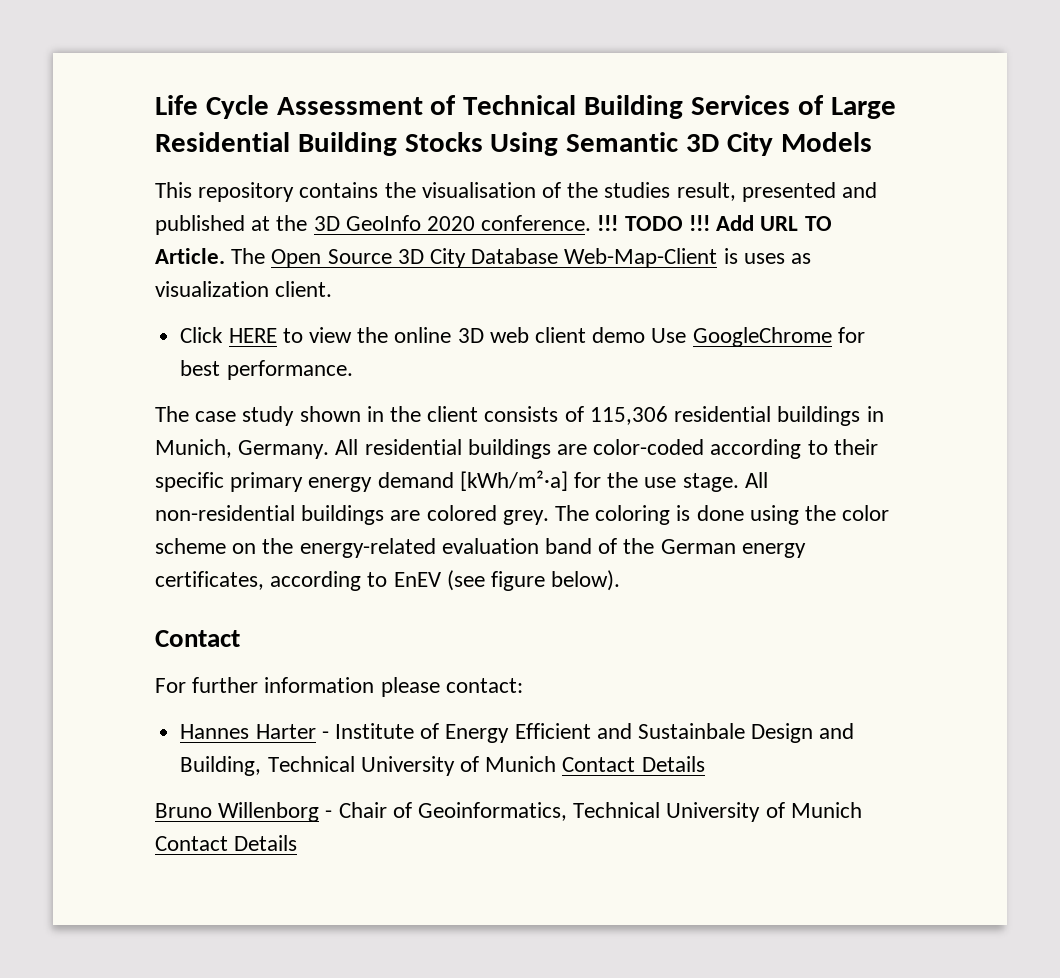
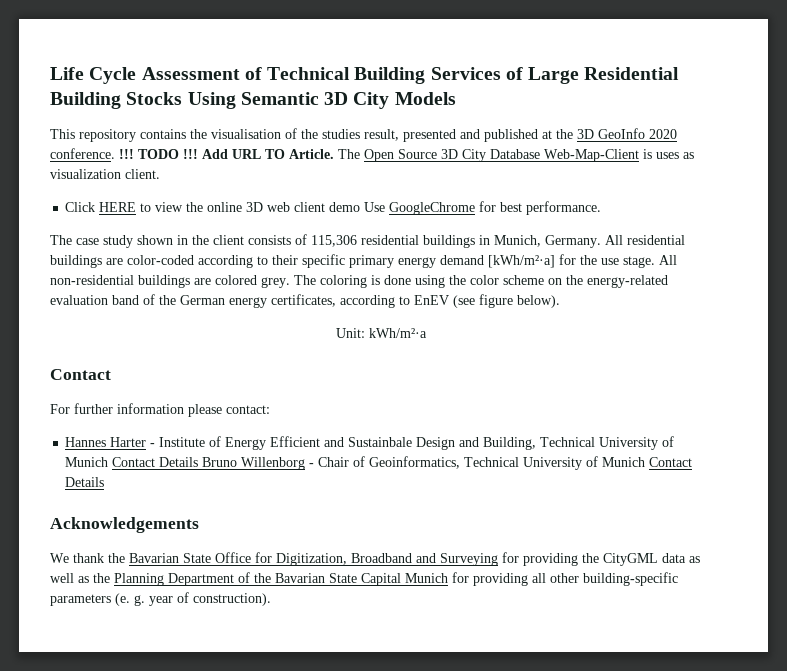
(621, 580) none -> [335,328,427,338] // Unit: kWh/m²·a
(705, 764) // -> (199, 462) none
(298, 843) none -> [50,517,199,533] [50,552,700,566] [50,572,678,586] [50,592,271,606] // Acknowledgements // We thank the Bavarian State Office for Digitization, Broadband and Surveying for providing the CityGML data as well as the Planning Department of the Bavarian State Capital Munich for providing all other building-specific parameters (e. g. year of construction).

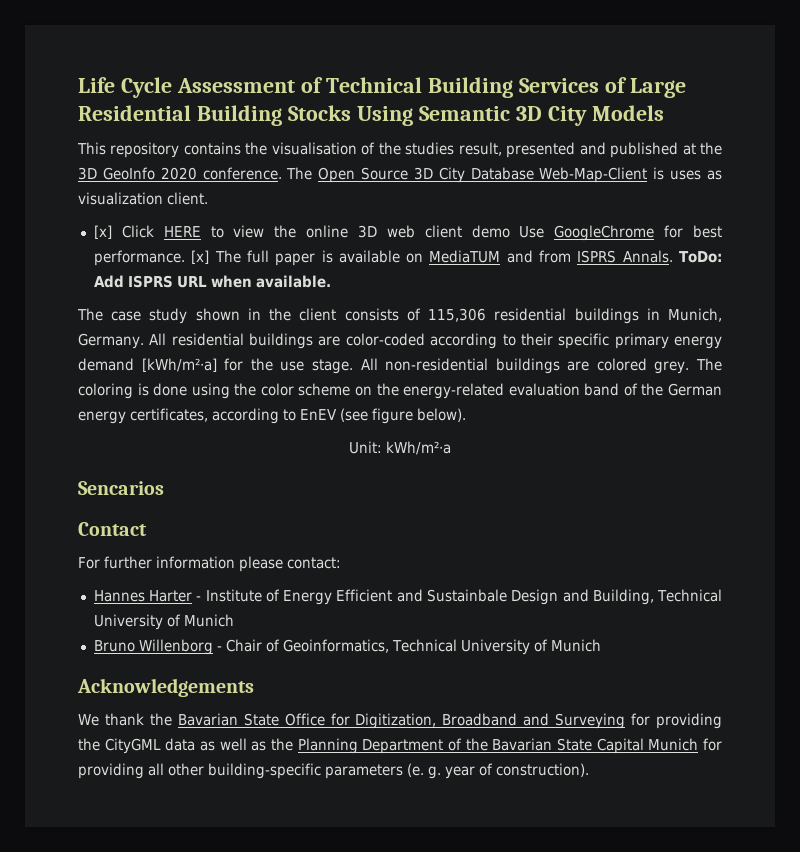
[119,149,334,159] !!! TODO !!! Add URL TO Article. -> (282, 173) none
(160, 174) none -> [93,225,112,239] [x]
(602, 208) none -> [191,250,723,266] [93,275,331,288] [x] The full paper is available on MediaTUM and from ISPRS Annals. ToDo: Add ISPRS URL when available.
(427, 333) none -> [78,481,164,495] // Sencarios
[112,457,199,467] Contact Details -> (234, 620) //
[649,457,693,467] [65,477,105,487] Contact Details -> (601, 645) none

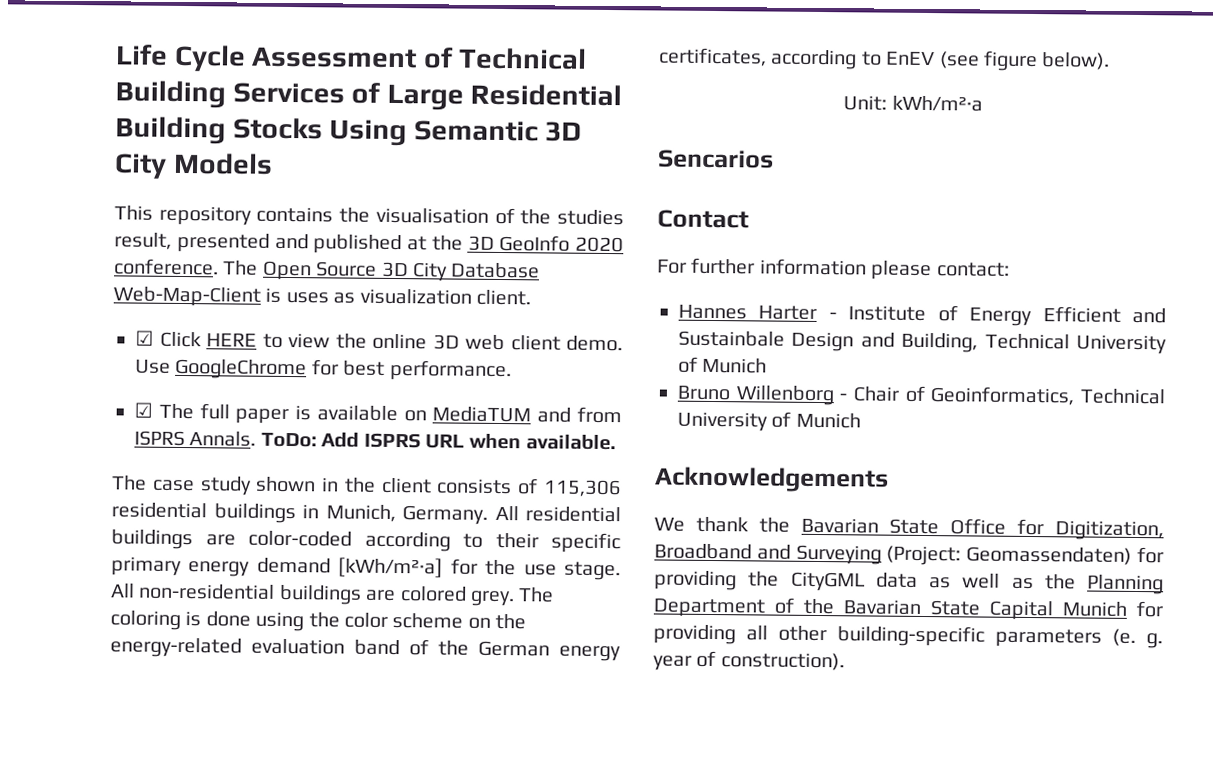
[93,225,112,239] [x] -> [135,330,154,346] ☑
[471,225,510,238] demo -> [566,335,623,352] demo.
[191,250,210,264] [x] -> [134,402,153,418] // ☑
(626, 721) none -> [886,545,1133,566] (Project: Geomassendaten)

